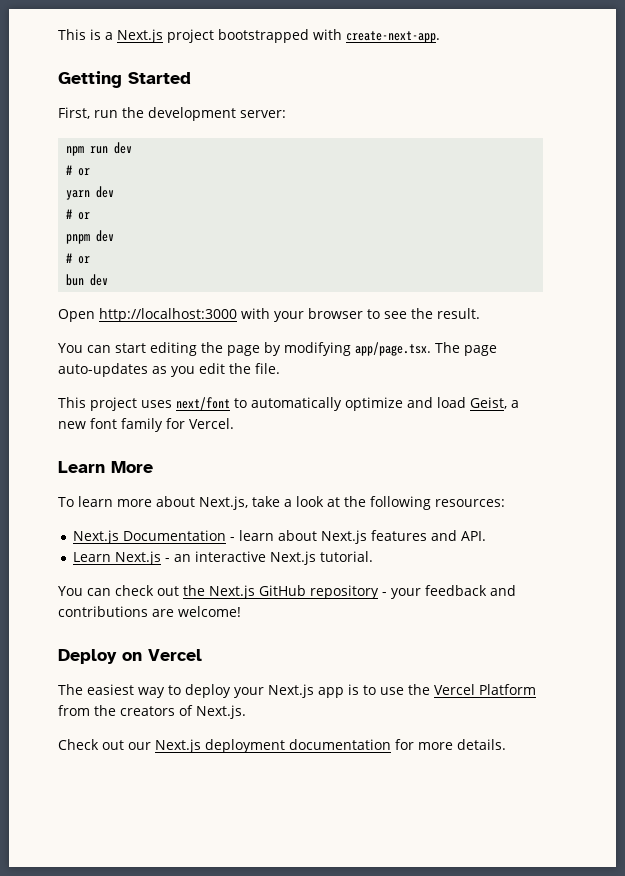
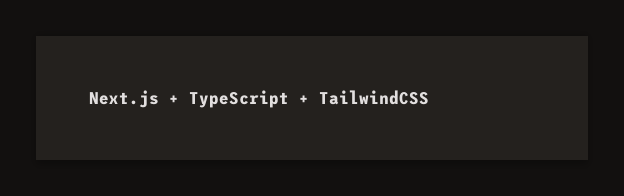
[58,29,440,43] [58,71,191,88] [58,107,286,121] [66,142,133,156] [66,165,91,176] [66,186,115,200] [66,209,91,220] [66,230,115,244] [66,253,91,264] [66,274,109,286] [58,308,480,322] [58,342,497,356] [58,363,280,377] [58,397,519,411] [58,418,234,432] [58,461,153,473] [58,496,505,510] [72,530,486,544] [72,551,373,565] [58,585,516,599] [58,606,241,617] [58,649,202,664] [58,684,536,698] [58,705,246,719] [58,739,506,753] This is a Next.js project bootstrapped with create-next-app. // Getting Started // First, run the development server: // npm run dev // # or // yarn dev // # or // pnpm dev // # or // bun dev // Open http://localhost:3000 with your browser to see the result. // You can start editing the page by modifying app/page.tsx. The page auto-updates as you edit the file. // This project uses next/font to automatically optimize and load Geist, a new font family for Vercel. // Learn More // To learn more about Next.js, take a look at the following resources: // Next.js Documentation - learn about Next.js features and API. // Learn Next.js - an interactive Next.js tutorial. // You can check out the Next.js GitHub repository - your feedback and contributions are welcome! // Deploy on Vercel // The easiest way to deploy your Next.js app is to use the Vercel Platform from the creators of Next.js. // Check out our Next.js deployment documentation for more details. -> [89,90,429,108] Next.js + TypeScript + TailwindCSS

